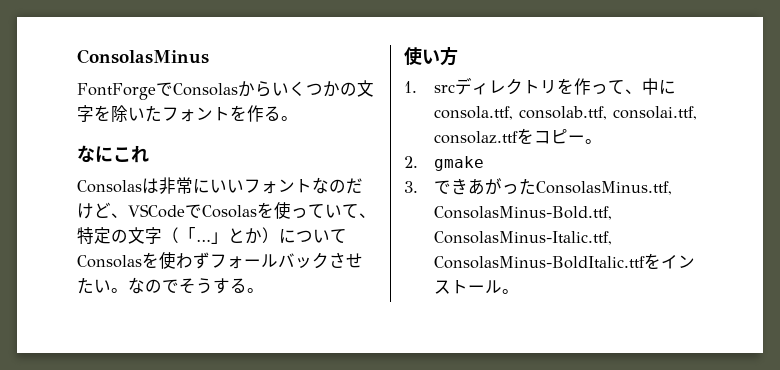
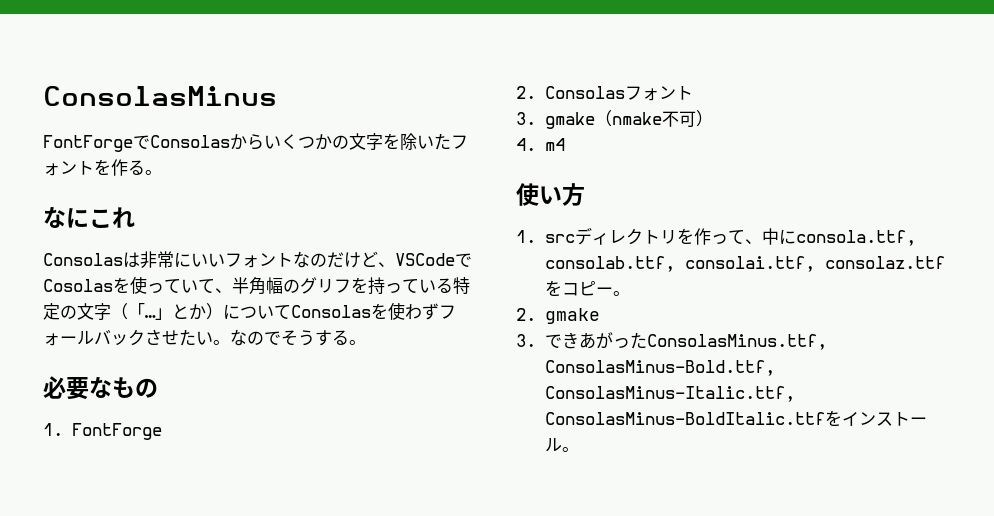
(376, 215) none -> [232,277,453,295] 半角幅のグリフを持っている
(264, 290) none -> [43,376,158,400] [43,423,162,440] [516,86,693,101] [516,110,713,129] [516,138,565,151] // 必要なもの // 1. FontForge // 2. Consolasフォント // 3. gmake（nmake不可） // 4. m4

